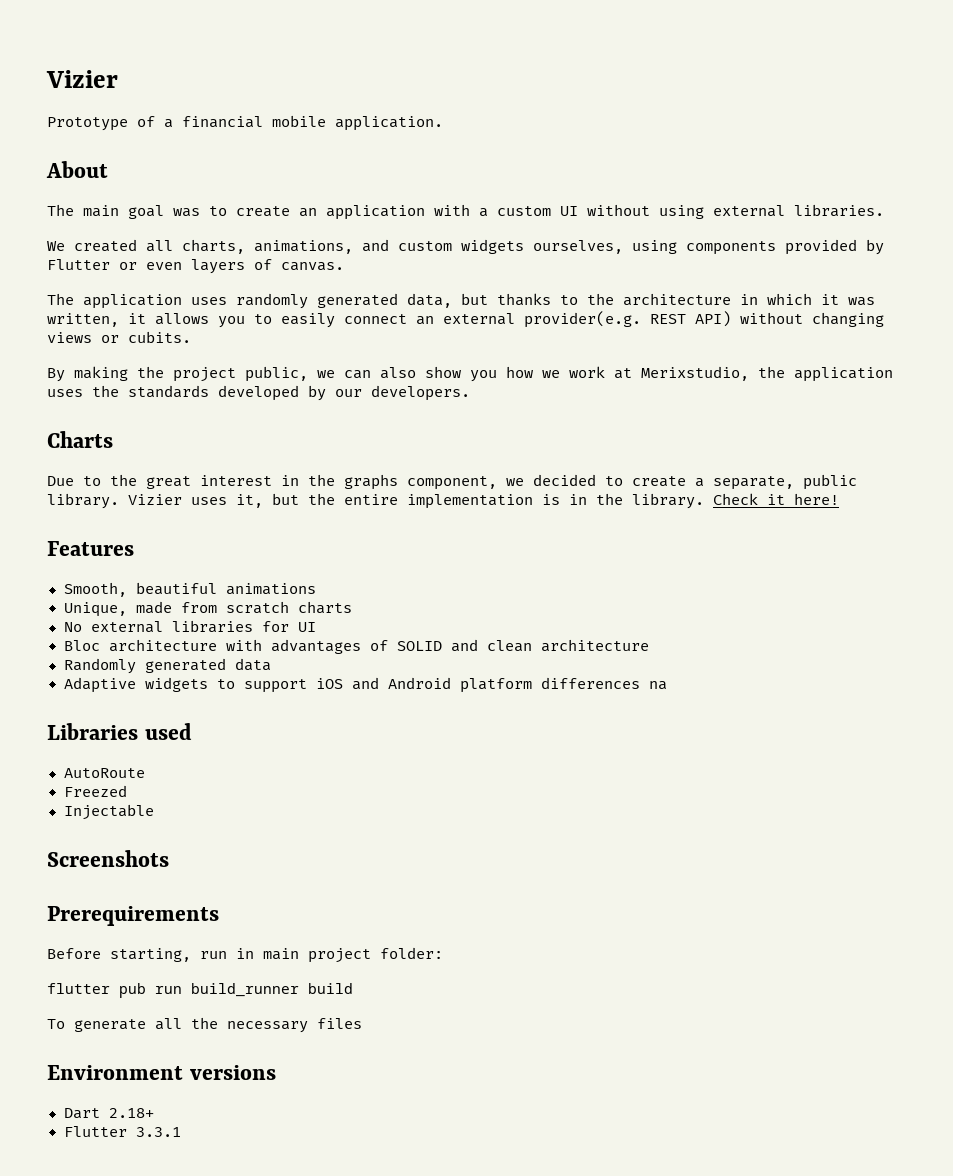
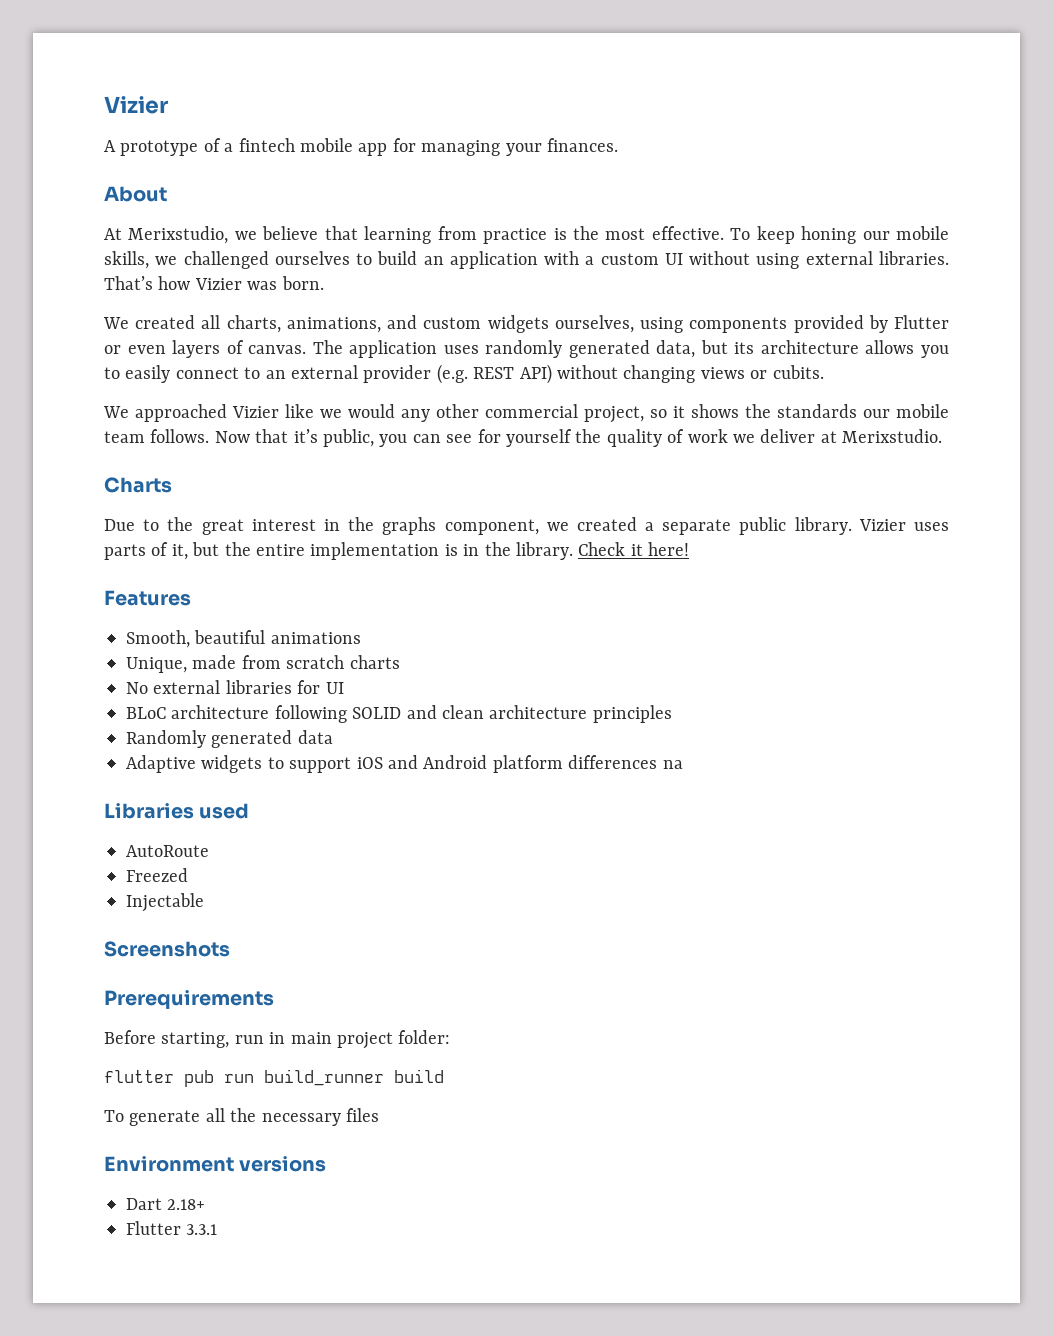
[47,115,443,131] [46,161,108,178] [47,204,290,219] Prototype of a financial mobile application. // About // The main goal was to create -> [104,138,618,156] [104,186,167,202] [104,226,949,244] [104,251,418,269] A prototype of a fintech mobile app for managing your finances. // About // At Merixstudio, we believe that learning from practice is the most effective. To keep honing our mobile skills, we challenged ourselves to build
(884, 210) none -> [104,276,324,290] That’s how Vizier was born.
(344, 266) // -> (307, 349) none
[497,293,875,306] [47,313,146,327] thanks to the architecture in which it was written, it -> [734,340,859,354] its architecture
(407, 319) none -> [244,367,261,379] to
[524,311,641,328] provider(e.g. -> [363,364,468,384] provider (e.g.
[47,366,893,382] [47,385,470,401] By making the project public, we can also show you how we work at Merixstudio, the application uses the standards developed by our developers. -> [103,404,949,423] [104,429,943,447] We approached Vizier like we would any other commercial project, so it shows the standards our mobile team follows. Now that it’s public, you can see for yourself the quality of work we deliver at Merixstudio.
[533,474,794,490] decided to create a separate, -> [576,517,732,535] created a separate
(227, 501) none -> [104,542,169,560] parts of
[63,639,388,654] Bloc architecture with advantages of -> [126,705,347,723] BLoC architecture following
(649, 645) none -> [592,705,672,723] principles

